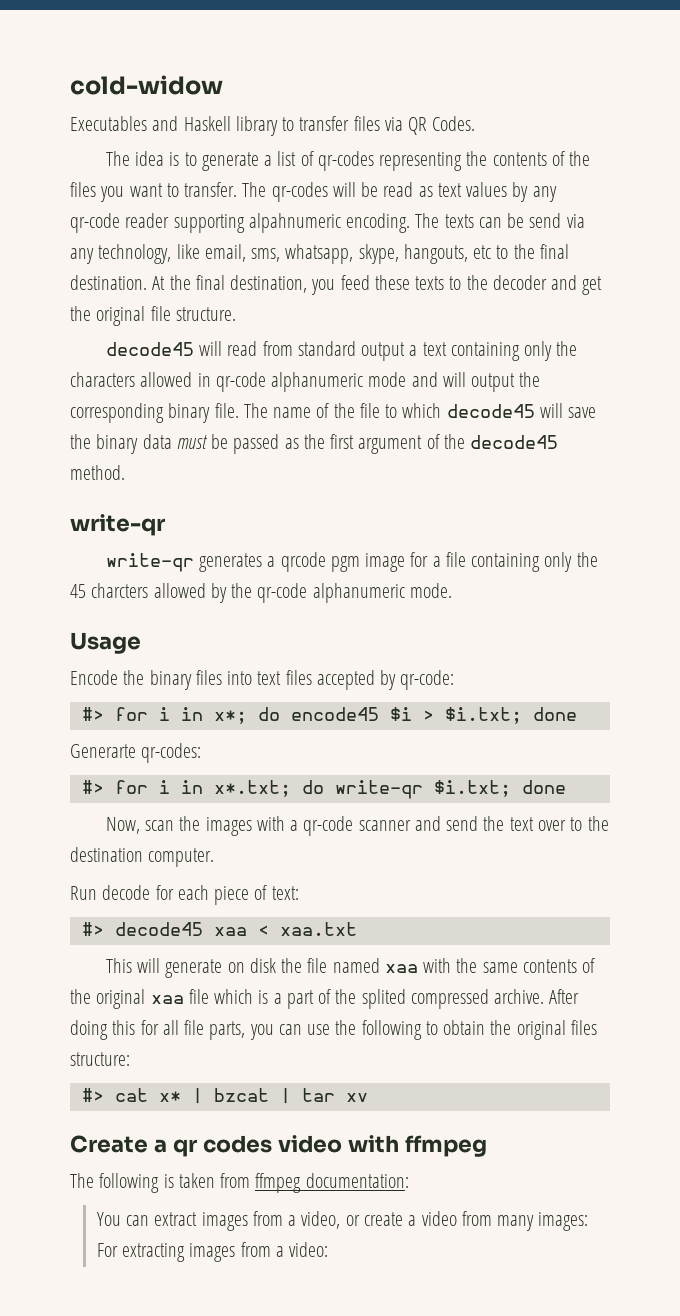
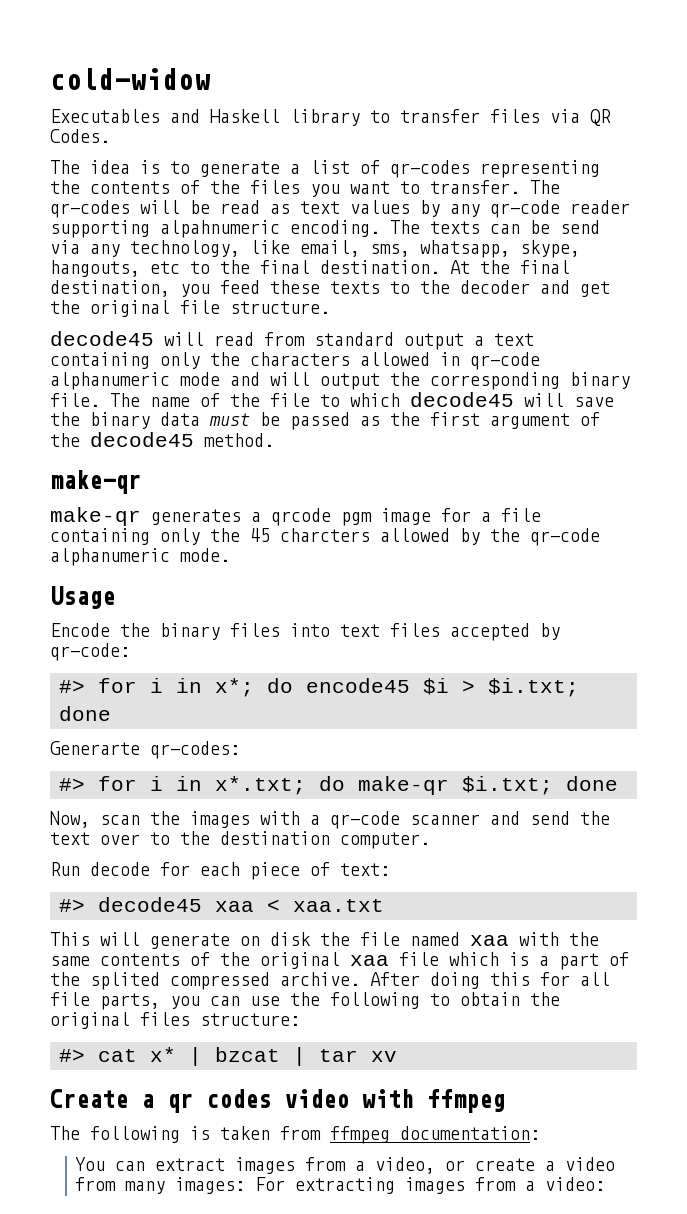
[70,514,166,536] [105,553,194,572] write-qr // write-qr -> [50,470,141,494] [50,507,141,526] make-qr // make-qr
[334,780,423,799] write-qr -> [358,776,449,795] make-qr

